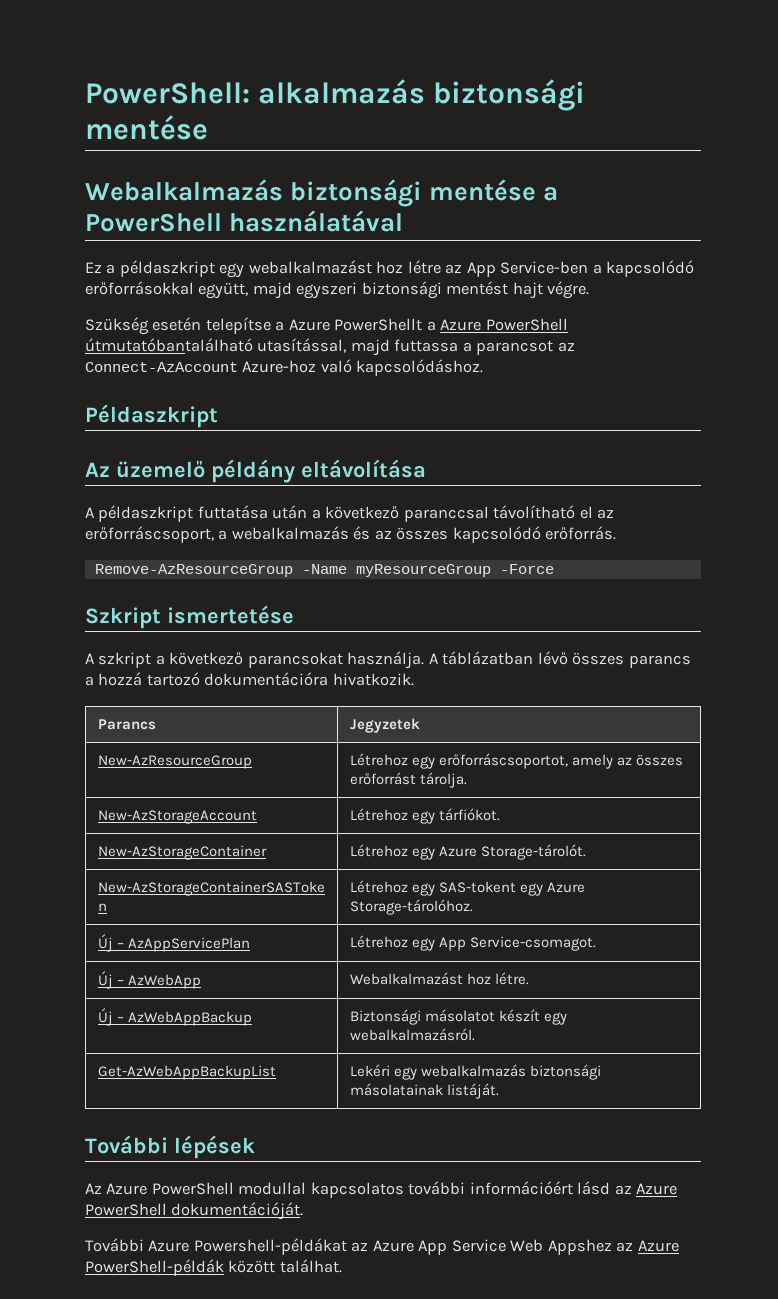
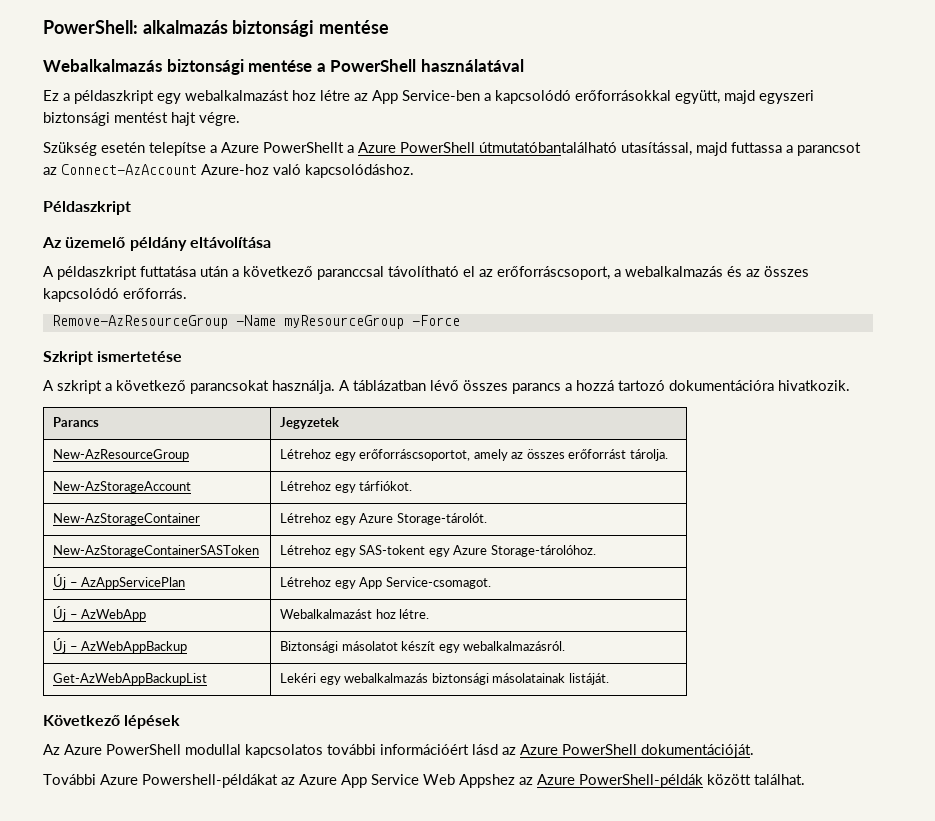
[85,1135,168,1154] További -> [43,715,120,726] Következő

